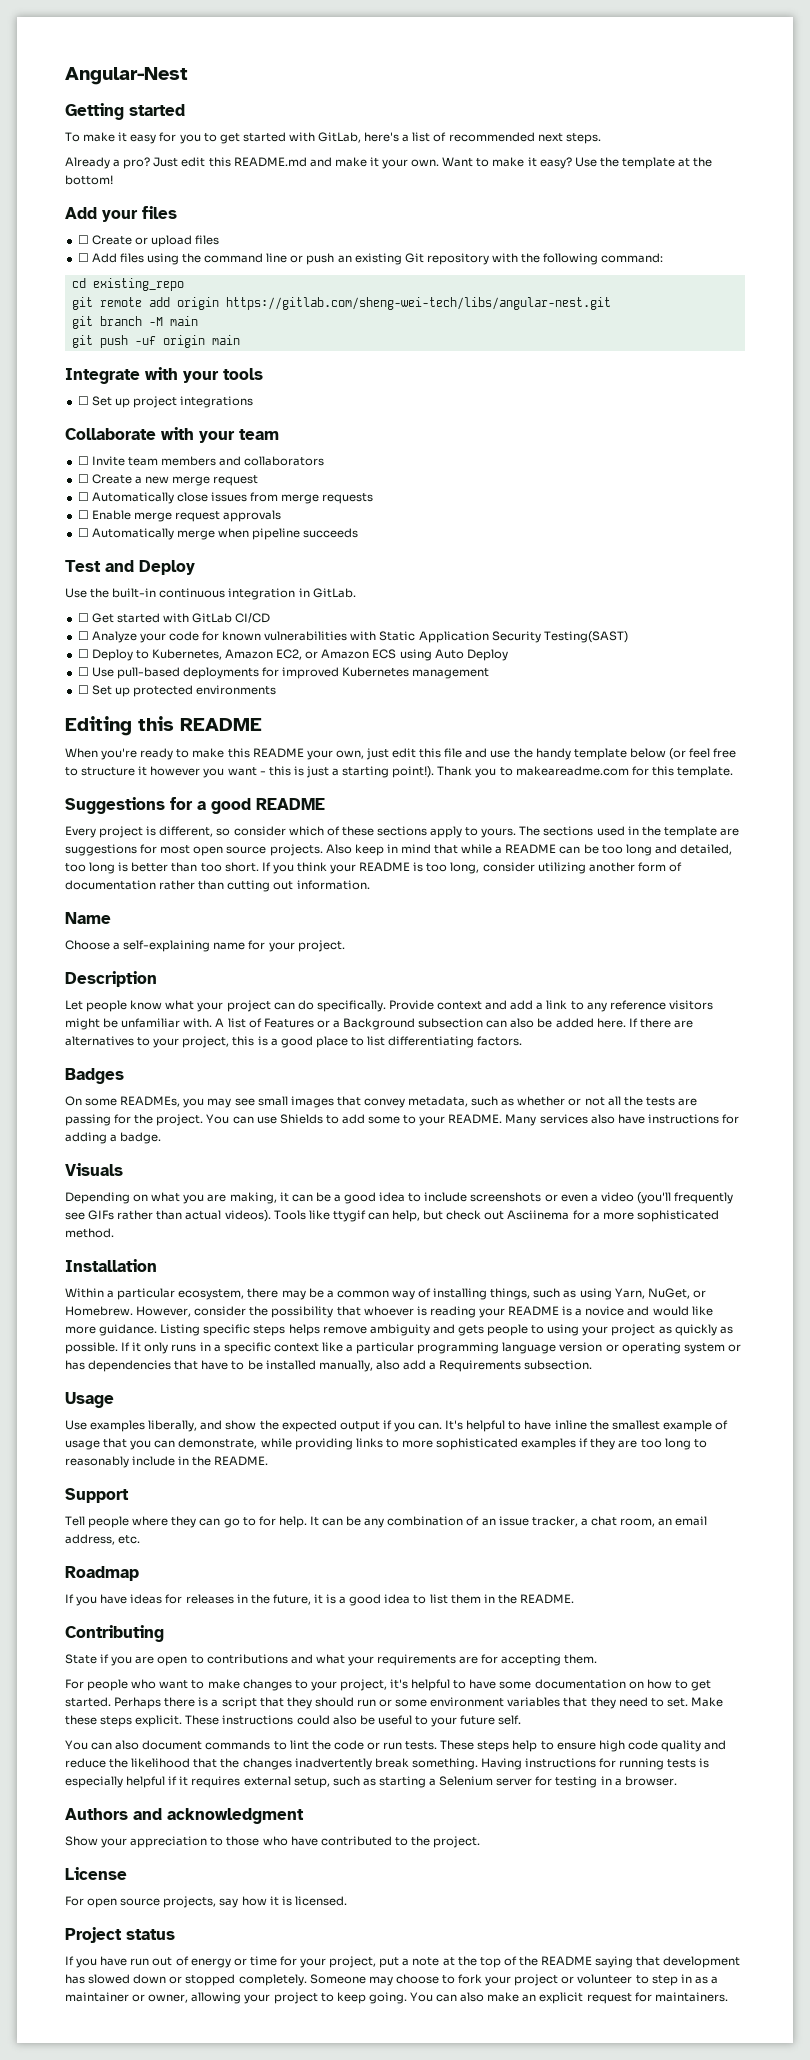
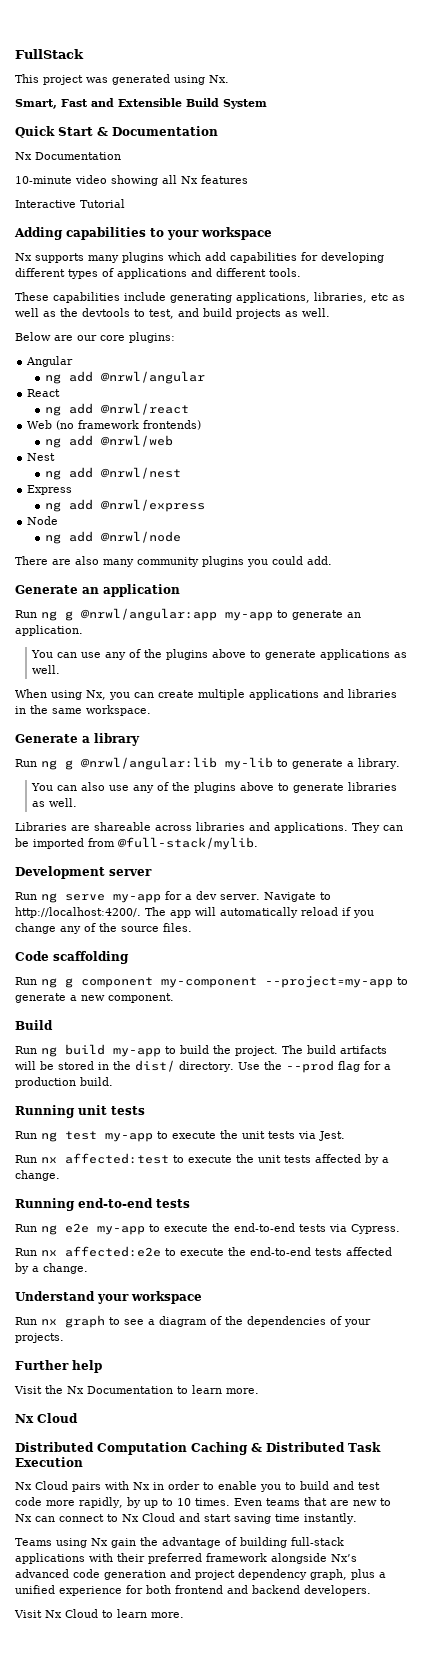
[65,67,188,85] [65,103,185,120] [65,132,601,144] [65,157,713,169] [65,175,113,185] [65,206,177,222] [77,235,220,247] [77,253,664,265] [71,278,184,291] [71,297,611,310] [71,316,198,329] [71,335,240,348] [65,367,263,384] [77,396,254,408] [65,427,279,443] [77,456,325,466] [77,474,259,486] [77,492,374,504] [77,510,282,522] [77,528,359,540] [65,560,195,575] [65,588,356,600] [77,613,271,623] [77,631,628,643] [77,649,508,661] [77,667,490,679] [77,685,277,697] [65,716,262,736] [65,748,737,760] [65,766,733,778] [65,797,325,814] [65,826,739,838] [65,844,732,856] [65,862,682,874] [65,880,370,892] [65,912,111,924] [65,940,345,952] [65,971,157,987] [65,1000,713,1012] [65,1018,693,1030] [65,1036,523,1048] [65,1068,124,1084] [65,1096,697,1108] [65,1114,739,1126] [65,1132,162,1144] [65,1163,123,1176] [65,1192,734,1204] [65,1210,719,1222] [65,1228,114,1238] [65,1259,157,1272] [65,1288,706,1300] [65,1306,713,1318] [65,1324,733,1336] [65,1342,741,1354] [65,1360,593,1372] [65,1392,114,1408] [65,1420,728,1432] [65,1438,707,1450] [65,1456,269,1468] [65,1488,129,1503] [65,1516,708,1528] [65,1534,141,1545] [65,1566,139,1581] [65,1594,574,1606] [65,1625,164,1642] [65,1654,598,1666] [65,1679,711,1691] [65,1697,723,1709] [65,1715,522,1727] [65,1740,727,1752] [65,1758,710,1770] [65,1776,677,1788] [65,1808,304,1824] [65,1836,481,1848] [65,1867,127,1880] [65,1896,347,1908] [65,1927,175,1943] [65,1956,741,1968] [65,1974,718,1986] [65,1992,728,2004] Angular-Nest // Getting started // To make it easy for you to get started with GitLab, here's a list of recommended next steps. // Already a pro? Just edit this README.md and make it your own. Want to make it easy? Use the template at the bottom! // Add your files // ☐ Create or upload files // ☐ Add files using the command line or push an existing Git repository with the following command: // cd existing_repo // git remote add origin https://gitlab.com/sheng-wei-tech/libs/angular-nest.git // git branch -M main // git push -uf origin main // Integrate with your tools // ☐ Set up project integrations // Collaborate with your team // ☐ Invite team members and collaborators // ☐ Create a new merge request // ☐ Automatically close issues from merge requests // ☐ Enable merge request approvals // ☐ Automatically merge when pipeline succeeds // Test and Deploy // Use the built-in continuous integration in GitLab. // ☐ Get started with GitLab CI/CD // ☐ Analyze your code for known vulnerabilities with Static Application Security Testing(SAST) // ☐ Deploy to Kubernetes, Amazon EC2, or Amazon ECS using Auto Deploy // ☐ Use pull-based deployments for improved Kubernetes management // ☐ Set up protected environments // Editing this README // When you're ready to make this README your own, just edit this file and use the handy template below (or feel free to structure it however you want - this is just a starting point!). Thank you to makeareadme.com for this template. // Suggestions for a good README // Every project is different, so consider which of these sections apply to yours. The sections used in the template are suggestions for most open source projects. Also keep in mind that while a README can be too long and detailed, too long is better than too short. If you think your README is too long, consider utilizing another form of documentation rather than cutting out information. // Name // Choose a self-explaining name for your project. // Description // Let people know what your project can do specifically. Provide context and add a link to any reference visitors might be unfamiliar with. A list of Features or a Background subsection can also be added here. If there are alternatives to your project, this is a good place to list differentiating factors. // Badges // On some READMEs, you may see small images that convey metadata, such as whether or not all the tests are passing for the project. You can use Shields to add some to your README. Many services also have instructions for adding a badge. // Visuals // Depending on what you are making, it can be a good idea to include screenshots or even a video (you'll frequently see GIFs rather than actual videos). Tools like ttygif can help, but check out Asciinema for a more sophisticated method. // Installation // Within a particular ecosystem, there may be a common way of installing things, such as using Yarn, NuGet, or Homebrew. However, consider the possibility that whoever is reading your README is a novice and would like more guidance. Listing specific steps helps remove ambiguity and gets people to using your project as quickly as possible. If it only runs in a specific context like a particular programming language version or operating system or has dependencies that have to be installed manually, also add a Requirements subsection. // Usage // Use examples liberally, and show the expected output if you can. It's helpful to have inline the smallest example of usage that you can demonstrate, while providing links to more sophisticated examples if they are too long to reasonably include in the README. // Support // Tell people where they can go to for help. It can be any combination of an issue tracker, a chat room, an email address, etc. // Roadmap // If you have ideas for releases in the future, it is a good idea to list them in the README. // Contributing // State if you are open to contributions and what your requirements are for accepting them. // For people who want to make changes to your project, it's helpful to have some documentation on how to get started. Perhaps there is a script that they should run or some environment variables that they need to set. Make these steps explicit. These instructions could also be useful to your future self. // You can also document commands to lint the code or run tests. These steps help to ensure high code quality and reduce the likelihood that the changes inadvertently break something. Having instructions for running tests is especially helpful if it requires external setup, such as starting a Selenium server for testing in a browser. // Authors and acknowledgment // Show your appreciation to those who have contributed to the project. // License // For open source projects, say how it is licensed. // Project status // If you have run out of energy or time for your project, put a note at the top of the README saying that development has slowed down or stopped completely. Someone may choose to fork your project or volunteer to step in as a maintainer or owner, allowing your project to keep going. You can also make an explicit request for maintainers. -> [15,49,84,59] [15,74,229,85] [15,98,267,109] [15,126,218,138] [15,152,121,160] [15,175,248,186] [15,199,125,208] [14,227,272,240] [15,252,384,263] [15,268,301,279] [15,292,405,303] [15,308,330,319] [15,332,175,343] [26,356,74,367] [44,371,205,384] [27,389,61,397] [44,403,189,416] [27,420,202,430] [44,435,173,448] [27,453,56,461] [44,467,181,480] [27,485,73,495] [44,499,205,512] [27,516,59,525] [44,531,181,544] [15,556,332,567] [15,584,180,597] [15,608,361,621] [15,625,83,636] [31,649,408,660] [32,665,61,674] [15,689,397,700] [15,705,151,716] [15,733,140,746] [15,757,400,770] [31,782,398,793] [32,798,78,807] [15,822,403,833] [15,837,258,850] [15,866,152,879] [15,891,331,903] [15,907,374,918] [15,923,192,934] [15,951,129,964] [15,976,408,988] [15,993,174,1003] [15,1020,53,1030] [15,1044,387,1057] [15,1060,391,1073] [15,1077,113,1088] [15,1105,145,1118] [15,1130,345,1142] [15,1153,389,1165] [15,1170,60,1181] [15,1198,190,1211] [15,1223,400,1235] [15,1246,392,1257] [15,1263,88,1274] [15,1291,202,1304] [15,1315,371,1328] [15,1333,64,1343] [15,1360,102,1373] [14,1385,259,1394] [15,1413,78,1423] [15,1442,381,1455] [15,1457,83,1467] [15,1481,380,1492] [15,1497,391,1508] [15,1513,357,1524] [15,1537,344,1548] [15,1553,357,1564] [15,1569,386,1580] [15,1585,371,1596] [14,1609,184,1618] FullStack // This project was generated using Nx. // Smart, Fast and Extensible Build System // Quick Start & Documentation // Nx Documentation // 10-minute video showing all Nx features // Interactive Tutorial // Adding capabilities to your workspace // Nx supports many plugins which add capabilities for developing different types of applications and different tools. // These capabilities include generating applications, libraries, etc as well as the devtools to test, and build projects as well. // Below are our core plugins: // Angular // ng add @nrwl/angular // React // ng add @nrwl/react // Web (no framework frontends) // ng add @nrwl/web // Nest // ng add @nrwl/nest // Express // ng add @nrwl/express // Node // ng add @nrwl/node // There are also many community plugins you could add. // Generate an application // Run ng g @nrwl/angular:app my-app to generate an application. // You can use any of the plugins above to generate applications as well. // When using Nx, you can create multiple applications and libraries in the same workspace. // Generate a library // Run ng g @nrwl/angular:lib my-lib to generate a library. // You can also use any of the plugins above to generate libraries as well. // Libraries are shareable across libraries and applications. They can be imported from @full-stack/mylib. // Development server // Run ng serve my-app for a dev server. Navigate to http://localhost:4200/. The app will automatically reload if you change any of the source files. // Code scaffolding // Run ng g component my-component --project=my-app to generate a new component. // Build // Run ng build my-app to build the project. The build artifacts will be stored in the dist/ directory. Use the --prod flag for a production build. // Running unit tests // Run ng test my-app to execute the unit tests via Jest. // Run nx affected:test to execute the unit tests affected by a change. // Running end-to-end tests // Run ng e2e my-app to execute the end-to-end tests via Cypress. // Run nx affected:e2e to execute the end-to-end tests affected by a change. // Understand your workspace // Run nx graph to see a diagram of the dependencies of your projects. // Further help // Visit the Nx Documentation to learn more. // Nx Cloud // Distributed Computation Caching & Distributed Task Execution // Nx Cloud pairs with Nx in order to enable you to build and test code more rapidly, by up to 10 times. Even teams that are new to Nx can connect to Nx Cloud and start saving time instantly. // Teams using Nx gain the advantage of building full-stack applications with their preferred framework alongside Nx’s advanced code generation and project dependency graph, plus a unified experience for both frontend and backend developers. // Visit Nx Cloud to learn more.

